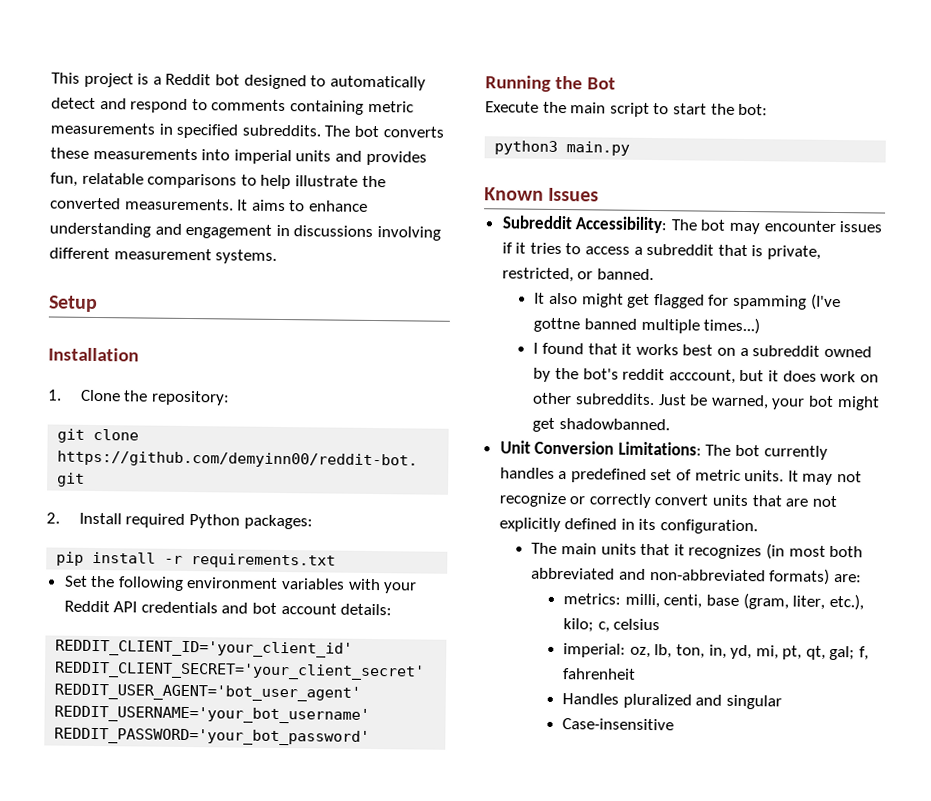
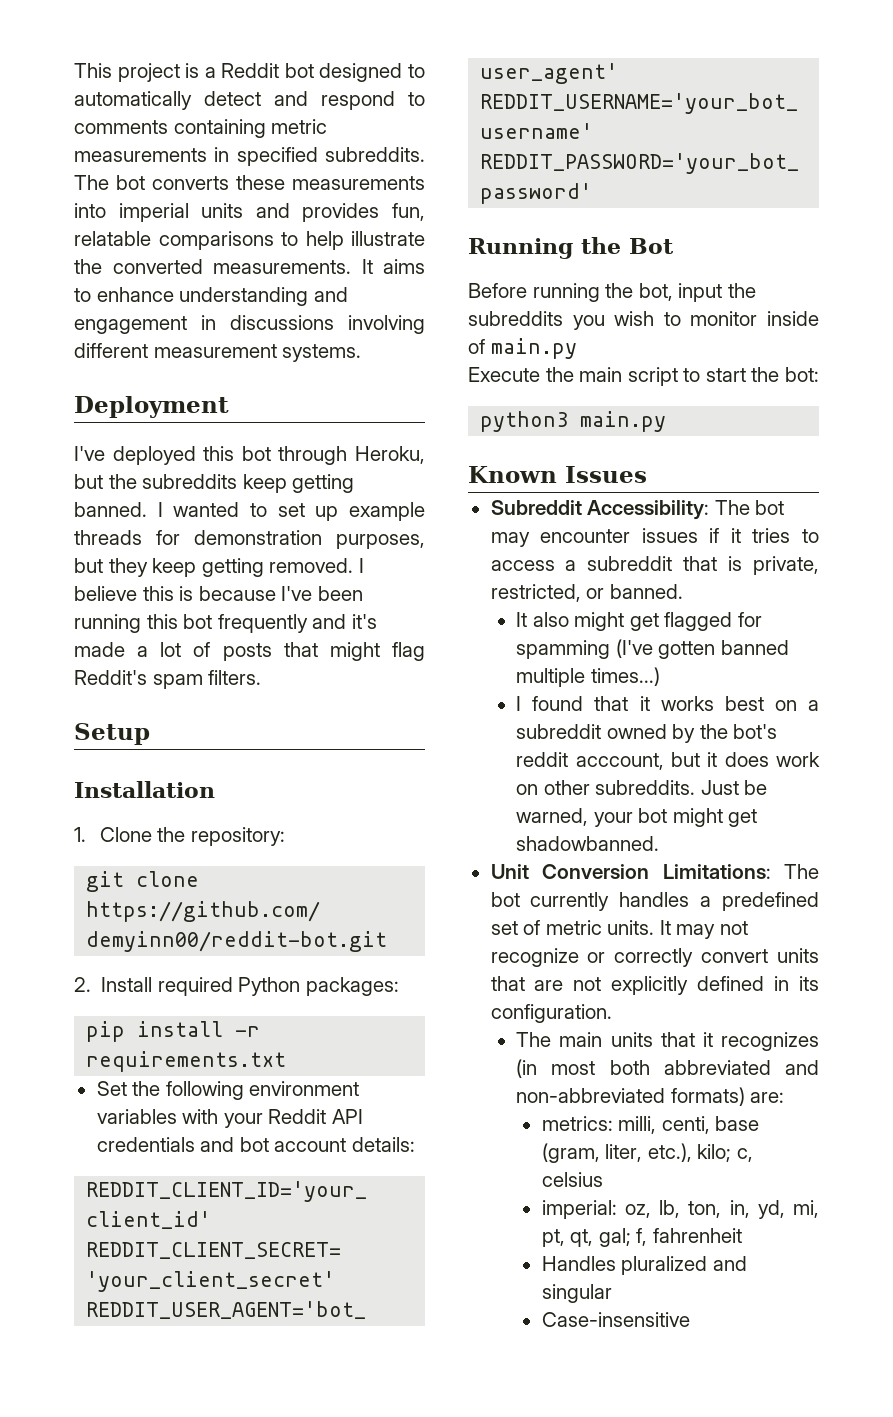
(278, 256) none -> [74,396,229,418] [74,446,426,465] [74,474,355,493] [74,502,426,521] [74,530,425,549] [74,558,364,577] [74,586,363,601] [74,614,377,633] [74,642,425,661] [74,670,262,689] // Deployment // I've deployed this bot through Heroku, but the subreddits keep getting banned. I wanted to set up example threads for demonstration purposes, but they keep getting removed. I believe this is because I've been running this bot frequently and it's made a lot of posts that might flag Reddit's spam filters.
(616, 83) none -> [468,283,756,302] [468,311,819,330] [468,338,577,359] // Before running the bot, input the subreddits you wish to monitor inside of main.py
[533,317,581,333] gottne -> [658,641,716,659] gotten

